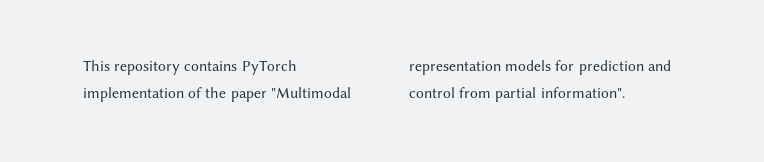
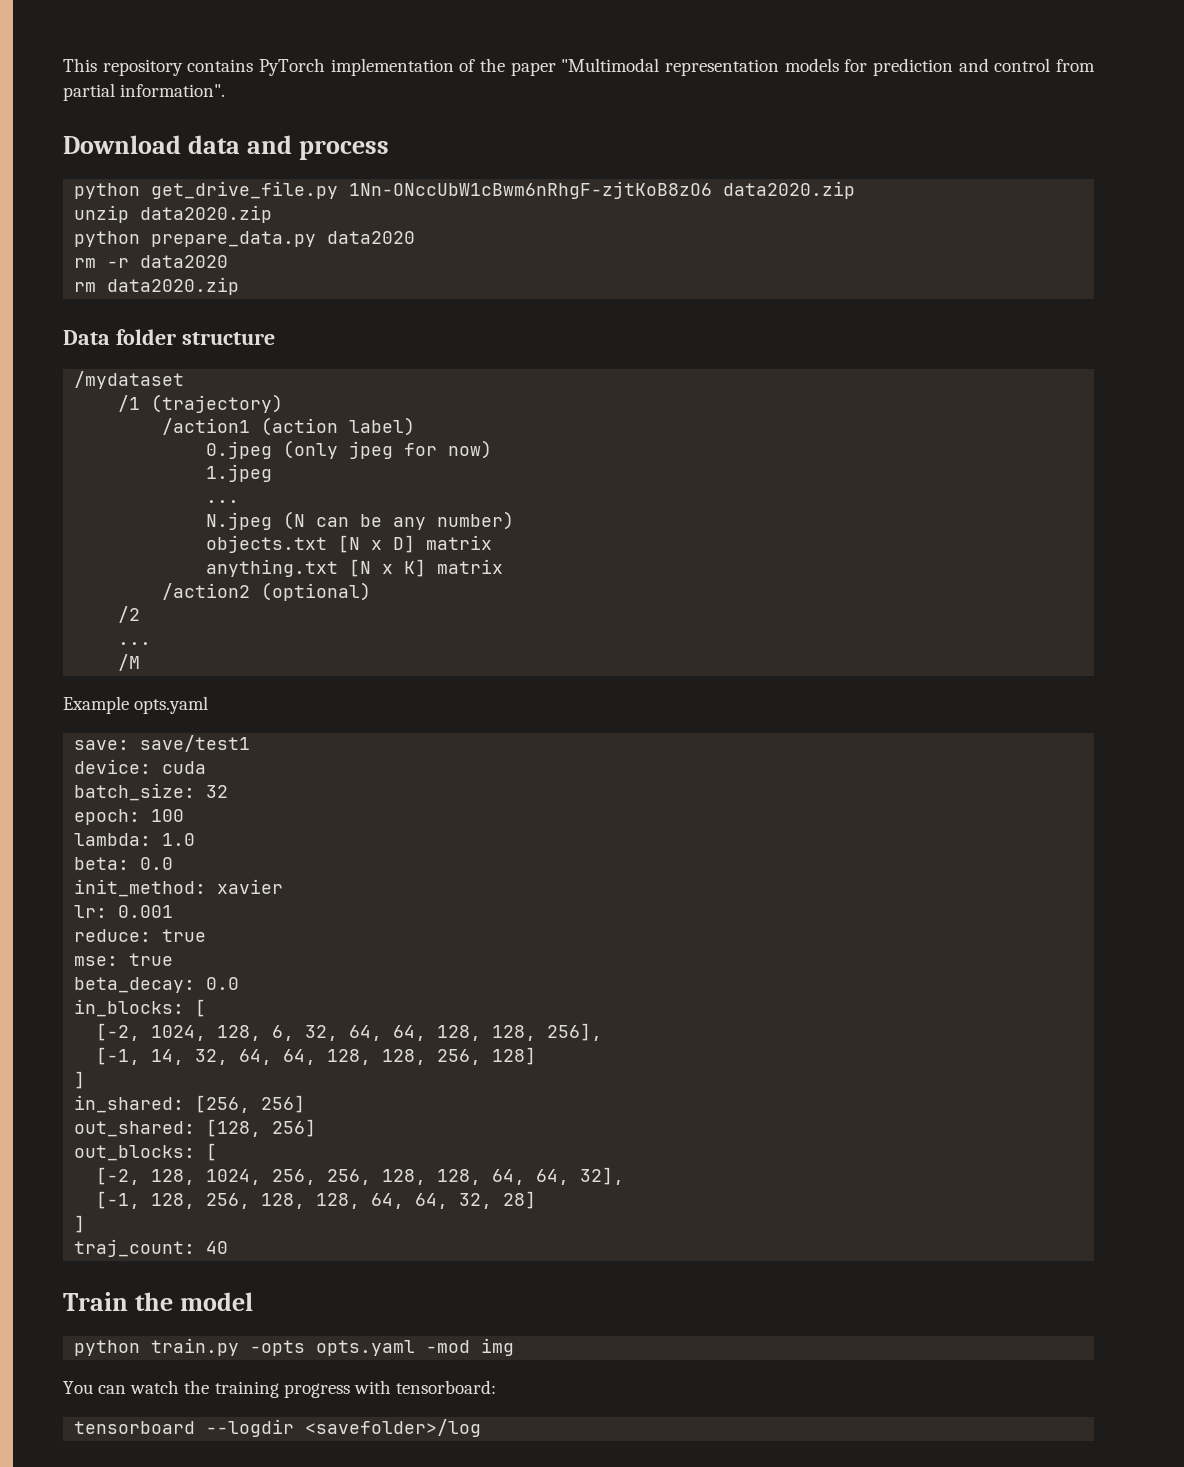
(625, 92) none -> [63,135,389,160] [74,181,856,199] [74,205,273,223] [74,231,416,247] [74,255,229,268] [74,277,240,295] [63,329,275,345] [74,371,185,389] [118,394,284,413] [162,417,416,436] [206,440,493,459] [206,464,273,482] [206,500,240,503] [206,511,515,530] [206,535,493,553] [206,559,504,577] [162,582,372,601] [118,606,141,623] [118,642,152,645] [118,654,141,671] [63,696,209,714] [74,735,251,752] [74,759,207,774] [74,783,229,801] [74,809,185,825] [74,833,196,846] [74,857,174,870] [74,879,284,897] [74,905,174,918] [74,929,207,942] [74,953,174,966] [74,977,240,993] [74,999,207,1017] [96,1023,603,1041] [96,1047,537,1065] [74,1071,86,1089] [74,1095,306,1113] [74,1119,317,1137] [74,1143,218,1161] [96,1167,625,1185] [96,1191,537,1209] [74,1215,86,1233] [74,1239,229,1257] [63,1292,253,1311] [74,1338,515,1356] [63,1380,496,1398] [74,1419,482,1437] // Download data and process // python get_drive_file.py 1Nn-ONccUbW1cBwm6nRhgF-zjtKoB8zO6 data2020.zip // unzip data2020.zip // python prepare_data.py data2020 // rm -r data2020 // rm data2020.zip // Data folder structure // /mydataset // /1 (trajectory) // /action1 (action label) // 0.jpeg (only jpeg for now) // 1.jpeg // ... // N.jpeg (N can be any number) // objects.txt [N x D] matrix // anything.txt [N x K] matrix // /action2 (optional) // /2 // ... // /M // Example opts.yaml // save: save/test1 // device: cuda // batch_size: 32 // epoch: 100 // lambda: 1.0 // beta: 0.0 // init_method: xavier // lr: 0.001 // reduce: true // mse: true // beta_decay: 0.0 // in_blocks: [ // [-2, 1024, 128, 6, 32, 64, 64, 128, 128, 256], // [-1, 14, 32, 64, 64, 128, 128, 256, 128] // ] // in_shared: [256, 256] // out_shared: [128, 256] // out_blocks: [ // [-2, 128, 1024, 256, 256, 128, 128, 64, 64, 32], // [-1, 128, 256, 128, 128, 64, 64, 32, 28] // ] // traj_count: 40 // Train the model // python train.py -opts opts.yaml -mod img // You can watch the training progress with tensorboard: // tensorboard --logdir <savefolder>/log

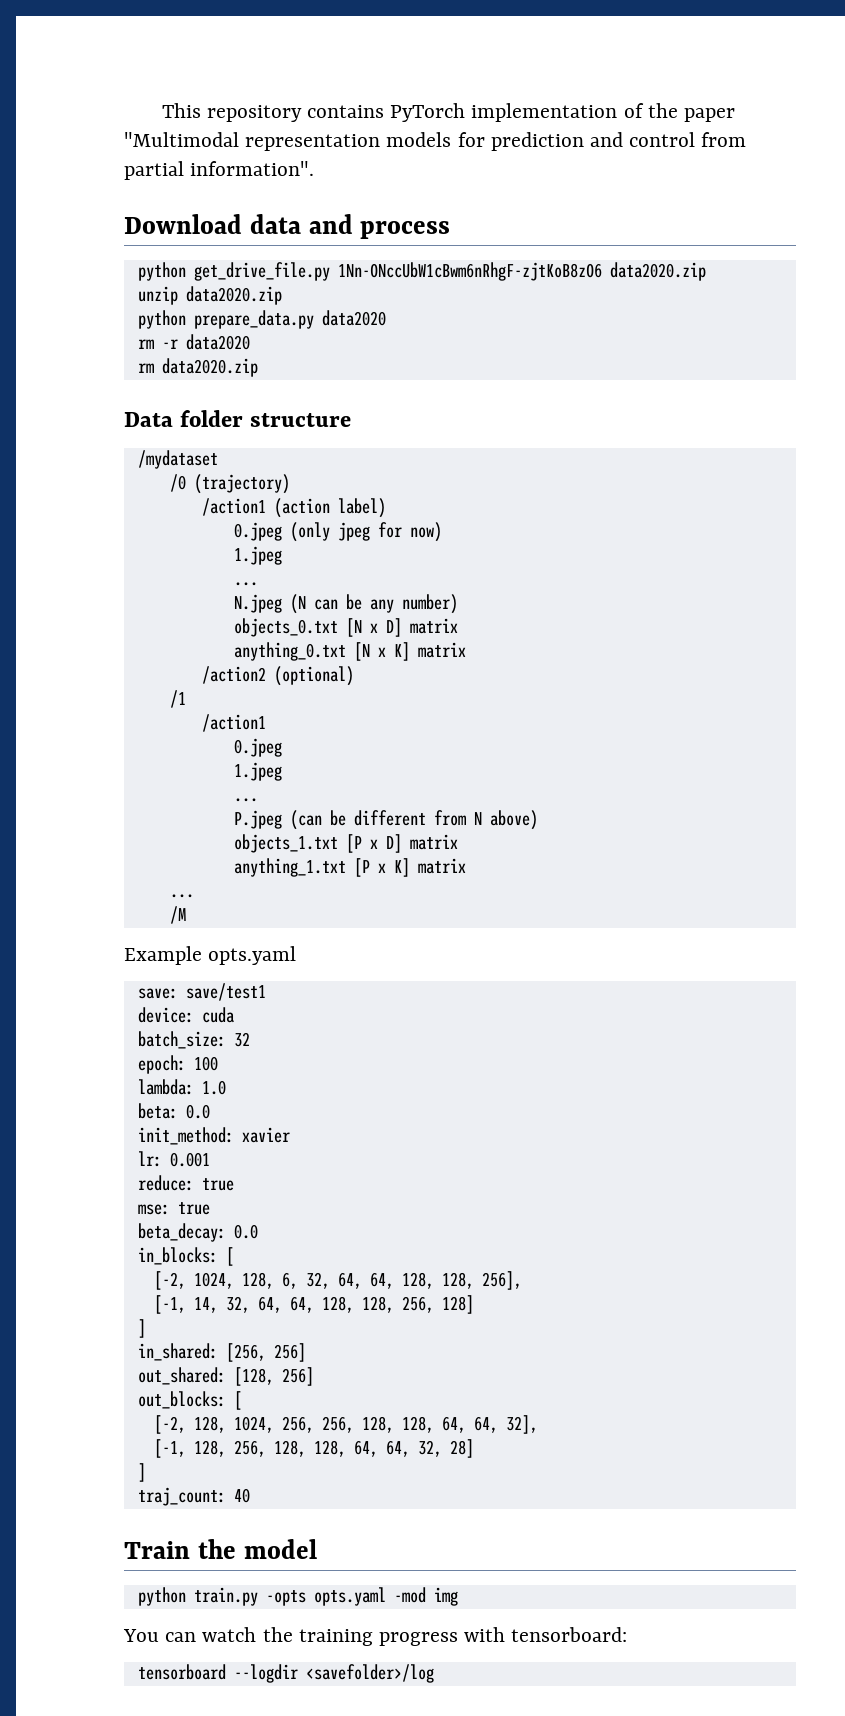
[118,395,141,412] /1 -> [169,474,186,492] /0
[206,535,328,553] objects.txt -> [233,618,338,637] objects_0.txt
[206,559,339,577] anything.txt -> [233,642,346,661] anything_0.txt
[118,606,141,623] /2 -> [169,690,186,708] [201,714,266,732] [233,738,282,757] [233,762,282,781] [233,798,258,802] [233,810,538,830] [233,834,458,853] [233,858,466,877] /1 // /action1 // 0.jpeg // 1.jpeg // ... // P.jpeg (can be different from N above) // objects_1.txt [P x D] matrix // anything_1.txt [P x K] matrix

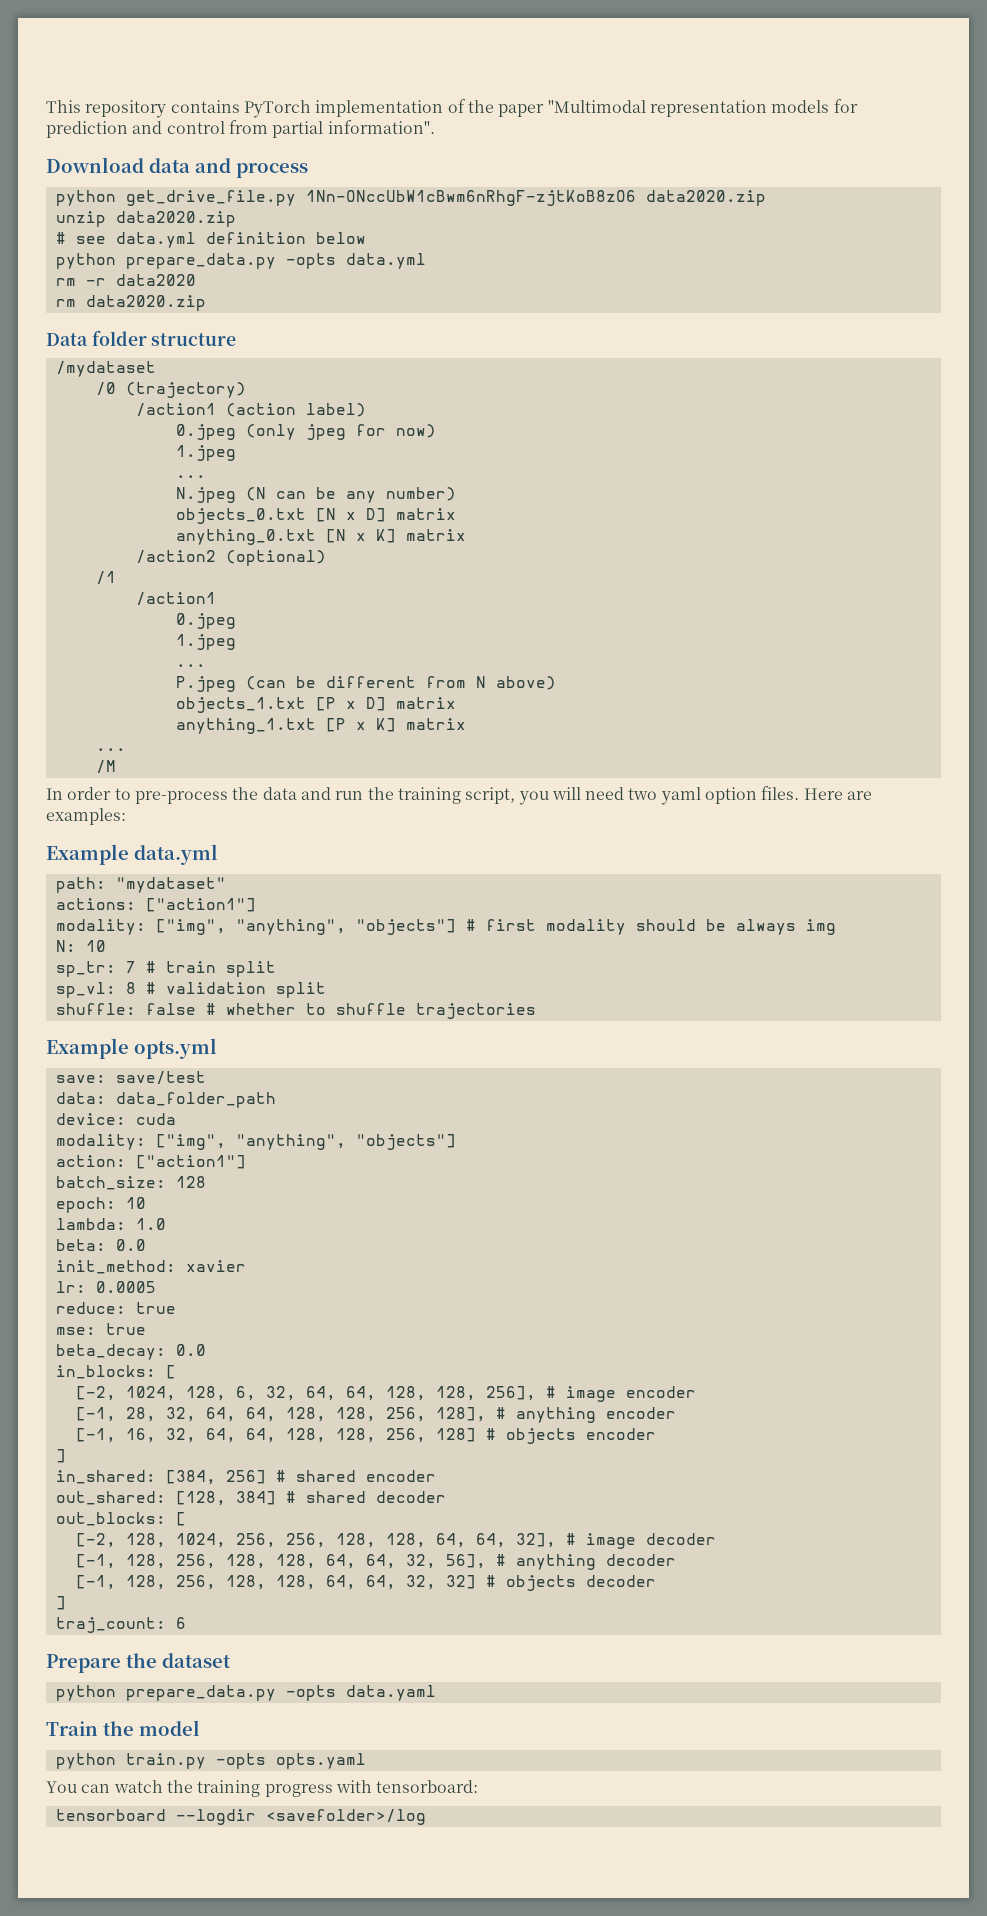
[137,310,386,329] // python prepare_data.py data2020 -> [55,232,366,248] [55,253,426,269] // # see data.yml definition below // python prepare_data.py -opts data.yml
[124,946,297,965] [137,983,266,1001] [137,1007,234,1023] Example opts.yaml // save: save/test1 // device: cuda -> [46,786,873,805] [46,808,126,825] [46,844,218,865] [55,877,226,893] [55,898,256,912] [55,919,836,935] [55,940,106,952] [55,961,276,977] [55,982,326,998] [55,1003,536,1019] [46,1038,217,1059] [55,1071,206,1085] [55,1092,276,1108] [55,1113,176,1125] [55,1134,456,1150] [55,1155,246,1169] In order to pre-process the data and run the training script, you will need two yaml option files. Here are examples: // Example data.yml // path: "mydataset" // actions: ["action1"] // modality: ["img", "anything", "objects"] # first modality should be always img // N: 10 // sp_tr: 7 # train split // sp_vl: 8 # validation split // shuffle: false # whether to shuffle trajectories // Example opts.yml // save: save/test // data: data_folder_path // device: cuda // modality: ["img", "anything", "objects"] // action: ["action1"]
[233,1032,250,1047] 32 -> [175,1176,206,1188] 128
[193,1056,218,1071] 100 -> [125,1197,146,1209] 10
[169,1152,210,1167] 0.001 -> [95,1281,156,1293] 0.0005
[153,1295,218,1314] // [-1, 14, -> [545,1386,696,1402] [75,1407,676,1423] [75,1428,156,1443] # image encoder // [-1, 28, 32, 64, 64, 128, 128, 256, 128], # anything encoder // [-1, 16,
(474, 1304) none -> [485,1428,656,1444] # objects encoder
[225,1343,306,1362] [256, 256] -> [165,1470,436,1485] [384, 256] # shared encoder
[281,1367,314,1386] 256] -> [235,1491,446,1505] 384] # shared decoder
[153,1439,474,1458] [137,1463,146,1482] [137,1487,250,1506] // [-1, 128, 256, 128, 128, 64, 64, 32, 28] // ] // traj_count: 40 -> [565,1533,716,1549] [75,1554,676,1570] [75,1575,656,1591] [55,1596,66,1610] [55,1617,186,1633] [46,1653,231,1673] [55,1685,436,1701] # image decoder // [-1, 128, 256, 128, 128, 64, 64, 32, 56], # anything decoder // [-1, 128, 256, 128, 128, 64, 64, 32, 32] # objects decoder // ] // traj_count: 6 // Prepare the dataset // python prepare_data.py -opts data.yaml
[393,1587,458,1606] -mod img -> (366, 1761) none

